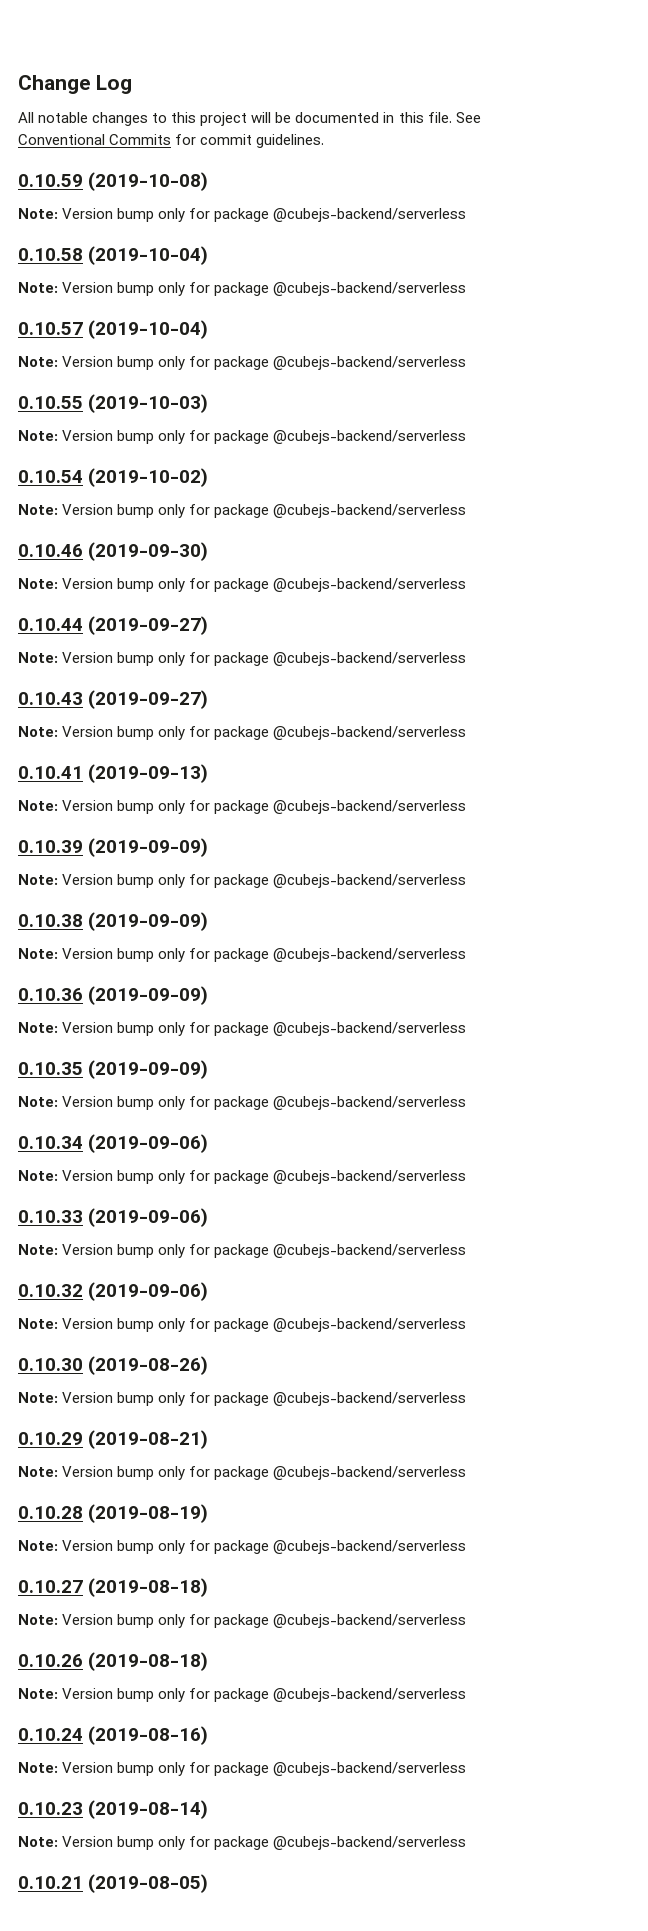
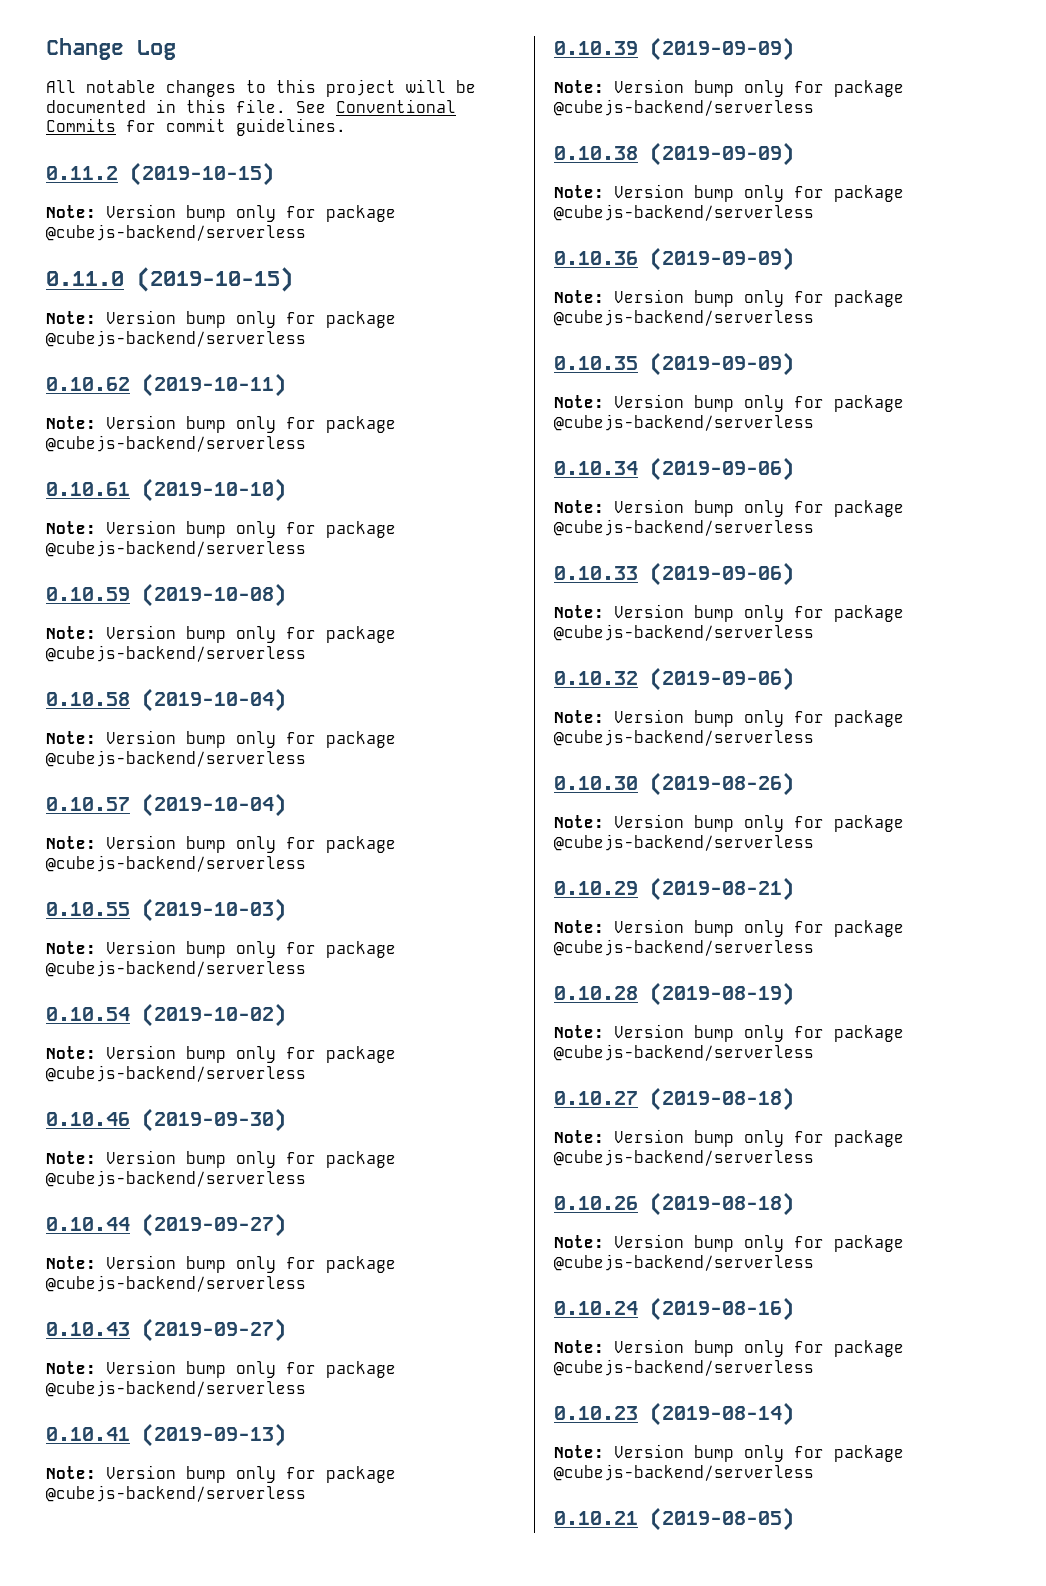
(325, 141) none -> [46,162,274,186] [46,204,396,222] [46,224,306,241] [46,267,293,292] [46,310,396,328] [46,330,306,347] [46,373,286,397] [46,415,396,433] [46,435,306,452] [46,478,286,502] [46,520,396,538] [46,540,306,557] // 0.11.2 (2019-10-15) // Note: Version bump only for package @cubejs-backend/serverless // 0.11.0 (2019-10-15) // Note: Version bump only for package @cubejs-backend/serverless // 0.10.62 (2019-10-11) // Note: Version bump only for package @cubejs-backend/serverless // 0.10.61 (2019-10-10) // Note: Version bump only for package @cubejs-backend/serverless

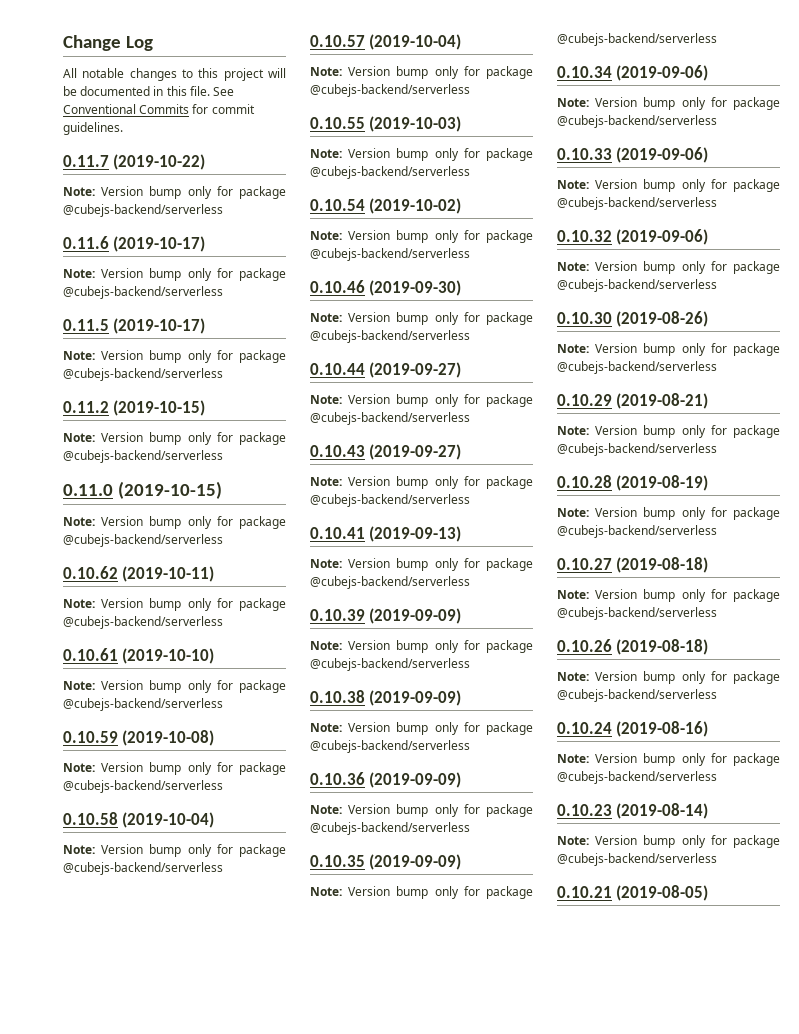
(346, 127) none -> [63,154,206,170] [63,186,286,199] [63,204,223,217] [63,236,206,252] [63,268,286,281] [63,286,223,299] [63,318,206,334] [63,350,286,363] [63,368,223,381] // 0.11.7 (2019-10-22) // Note: Version bump only for package @cubejs-backend/serverless // 0.11.6 (2019-10-17) // Note: Version bump only for package @cubejs-backend/serverless // 0.11.5 (2019-10-17) // Note: Version bump only for package @cubejs-backend/serverless

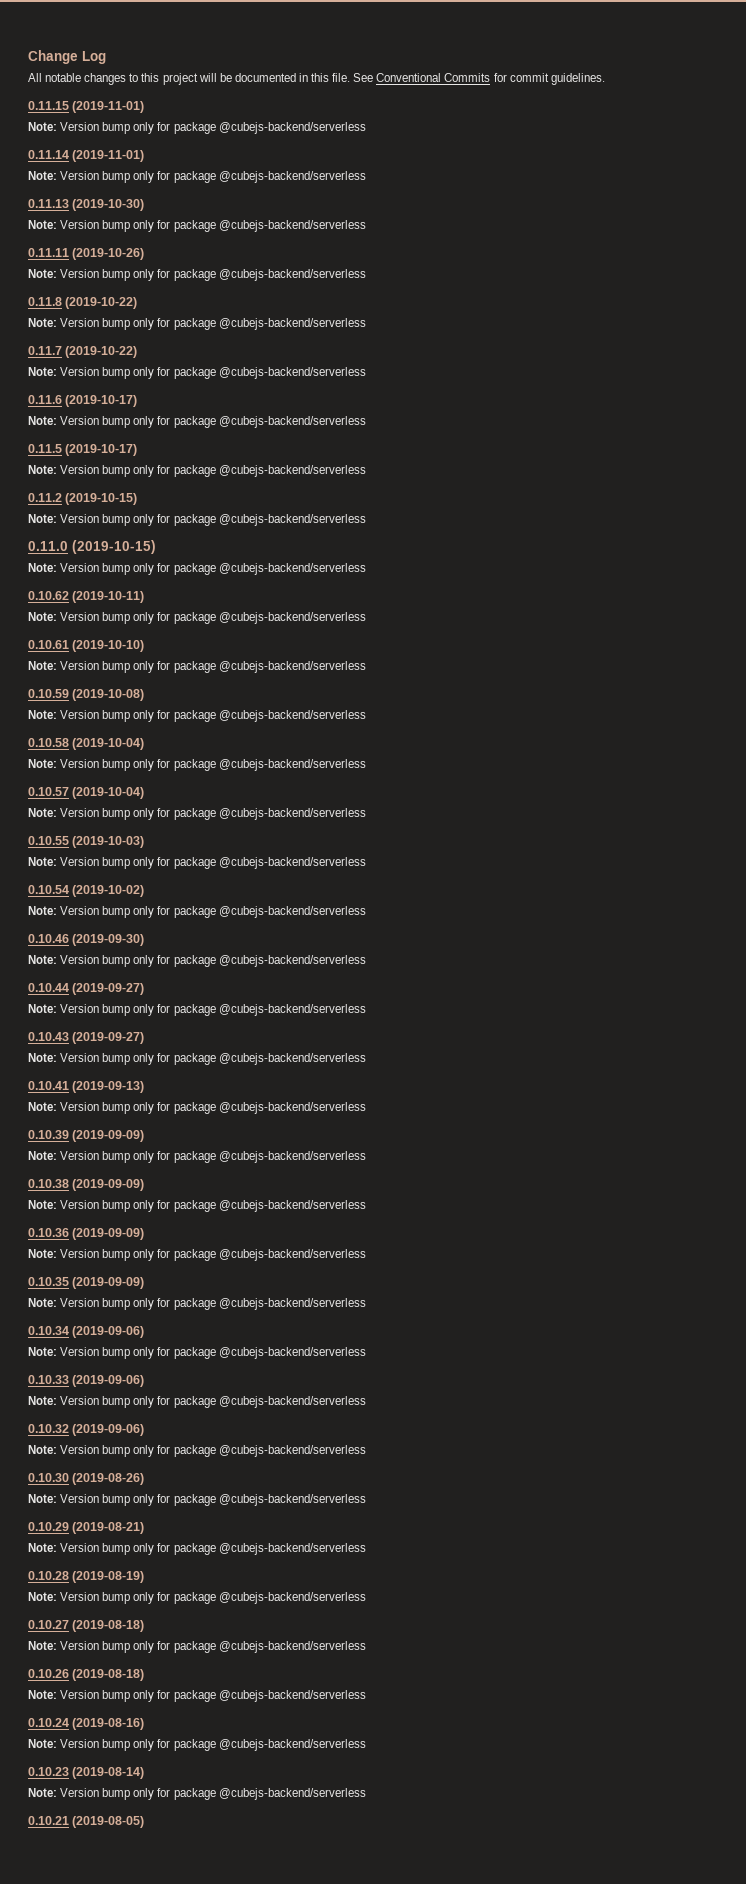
(123, 128) none -> [28,101,145,113] [28,122,366,134] [28,150,145,162] [28,171,366,183] [28,199,145,211] [28,220,366,232] [28,248,145,260] [28,269,366,281] [28,297,138,309] [28,318,366,330] // 0.11.15 (2019-11-01) // Note: Version bump only for package @cubejs-backend/serverless // 0.11.14 (2019-11-01) // Note: Version bump only for package @cubejs-backend/serverless // 0.11.13 (2019-10-30) // Note: Version bump only for package @cubejs-backend/serverless // 0.11.11 (2019-10-26) // Note: Version bump only for package @cubejs-backend/serverless // 0.11.8 (2019-10-22) // Note: Version bump only for package @cubejs-backend/serverless

